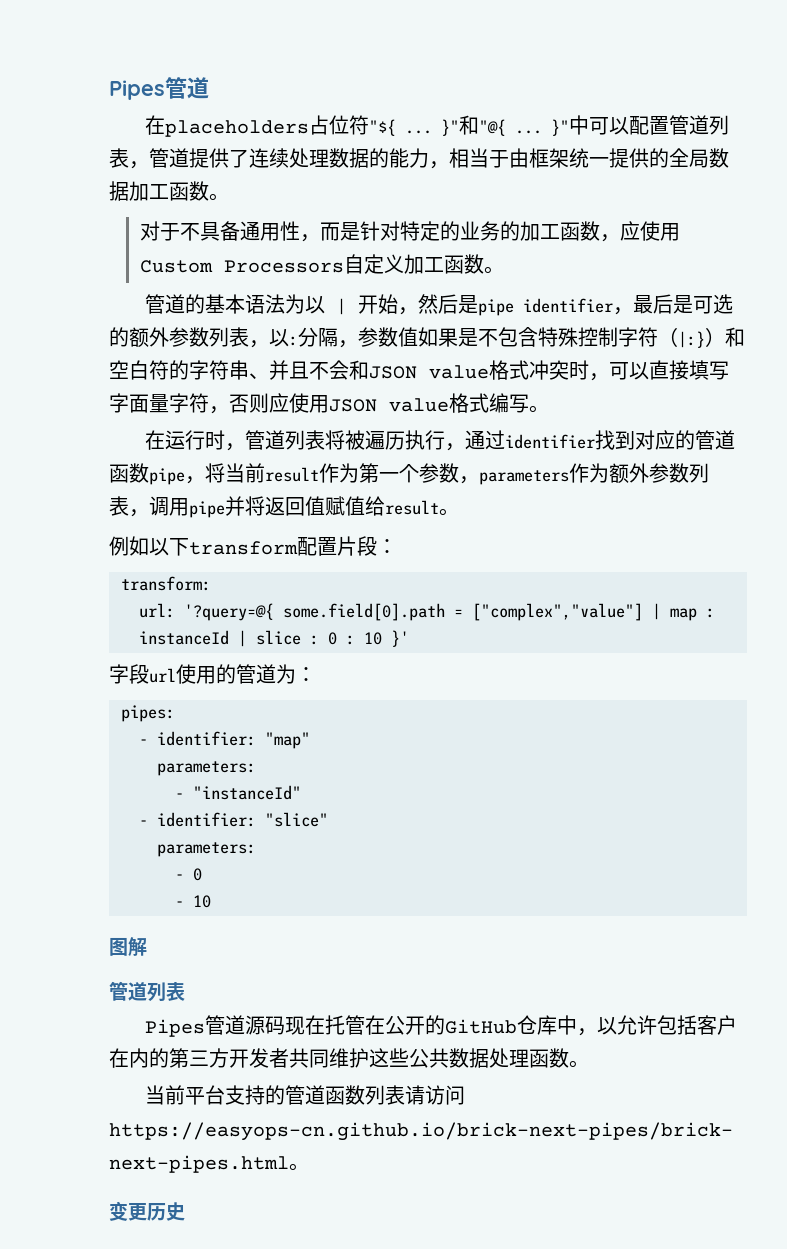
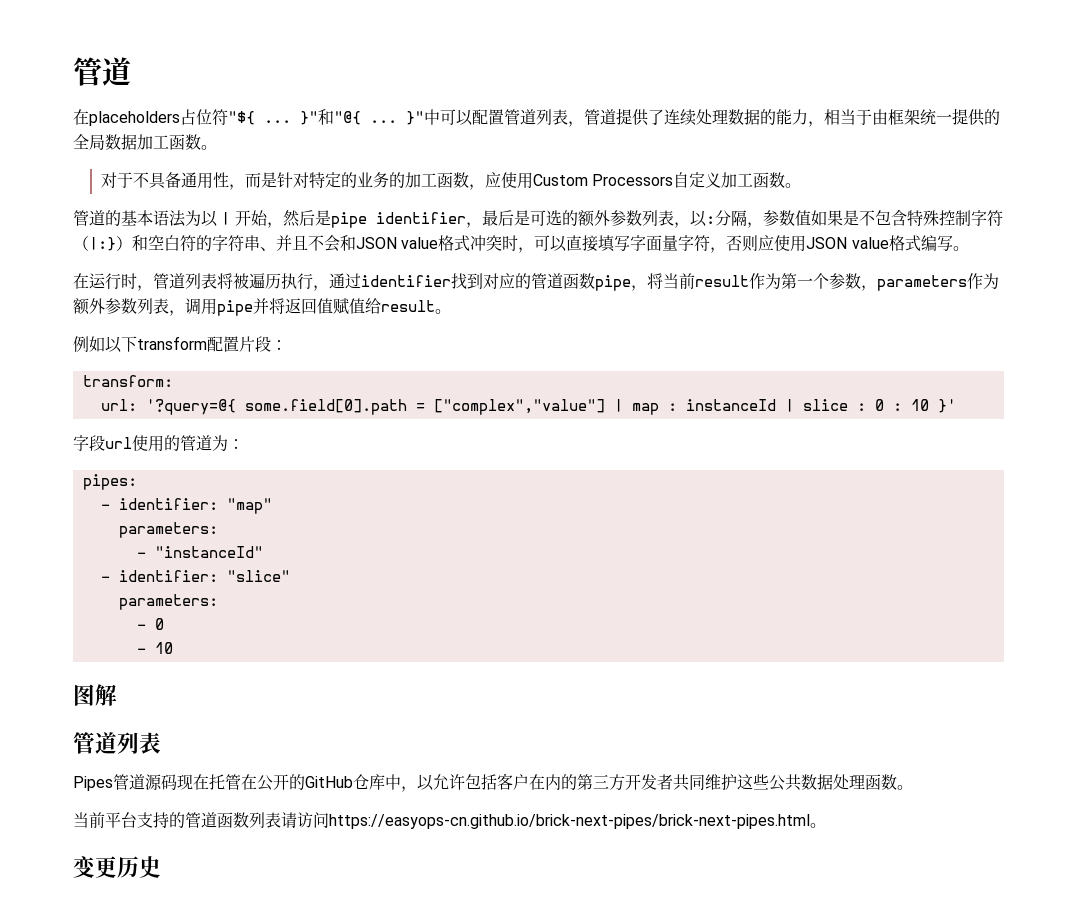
[109,80,165,100] Pipes -> (73, 71) none

